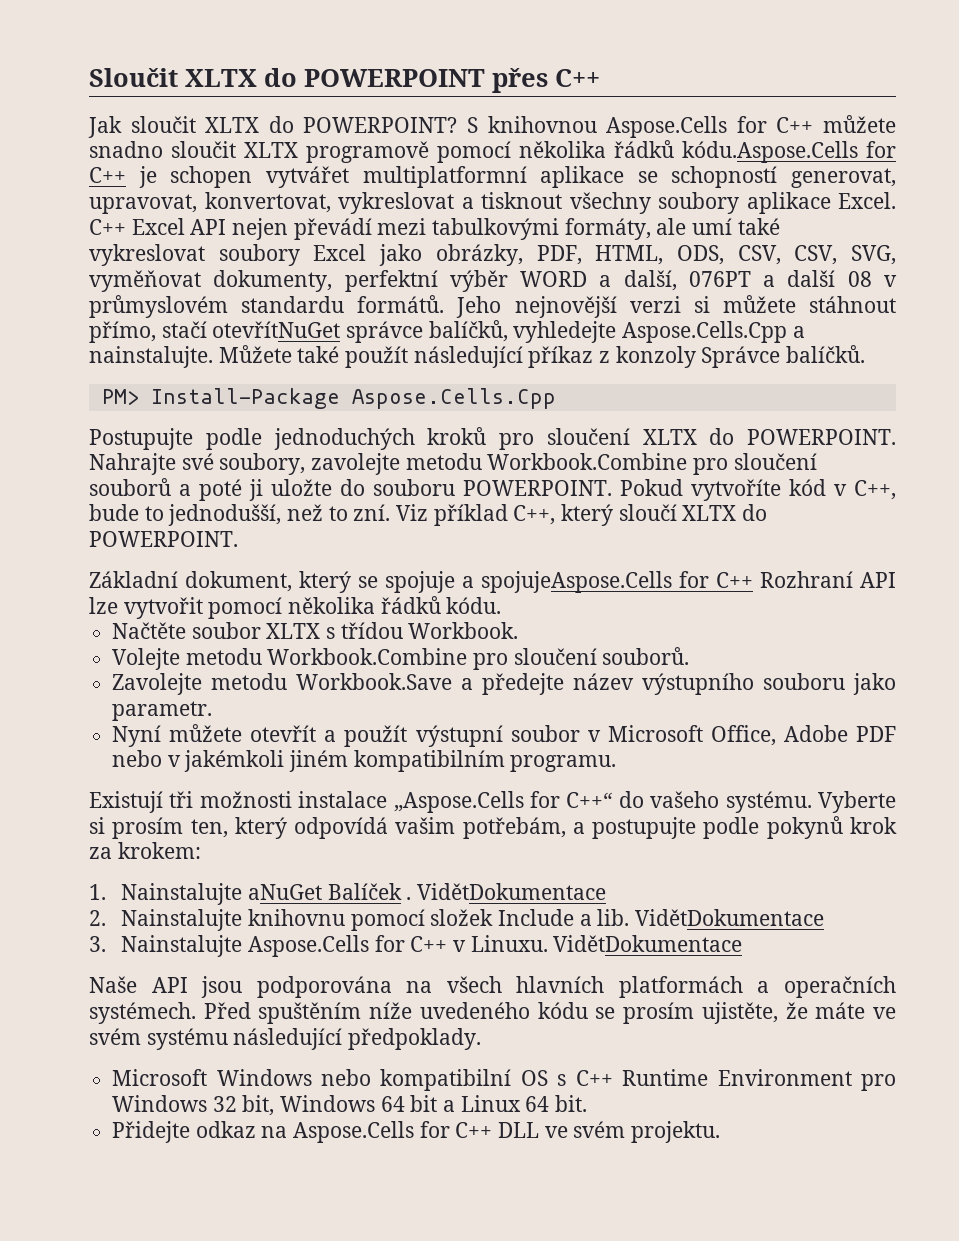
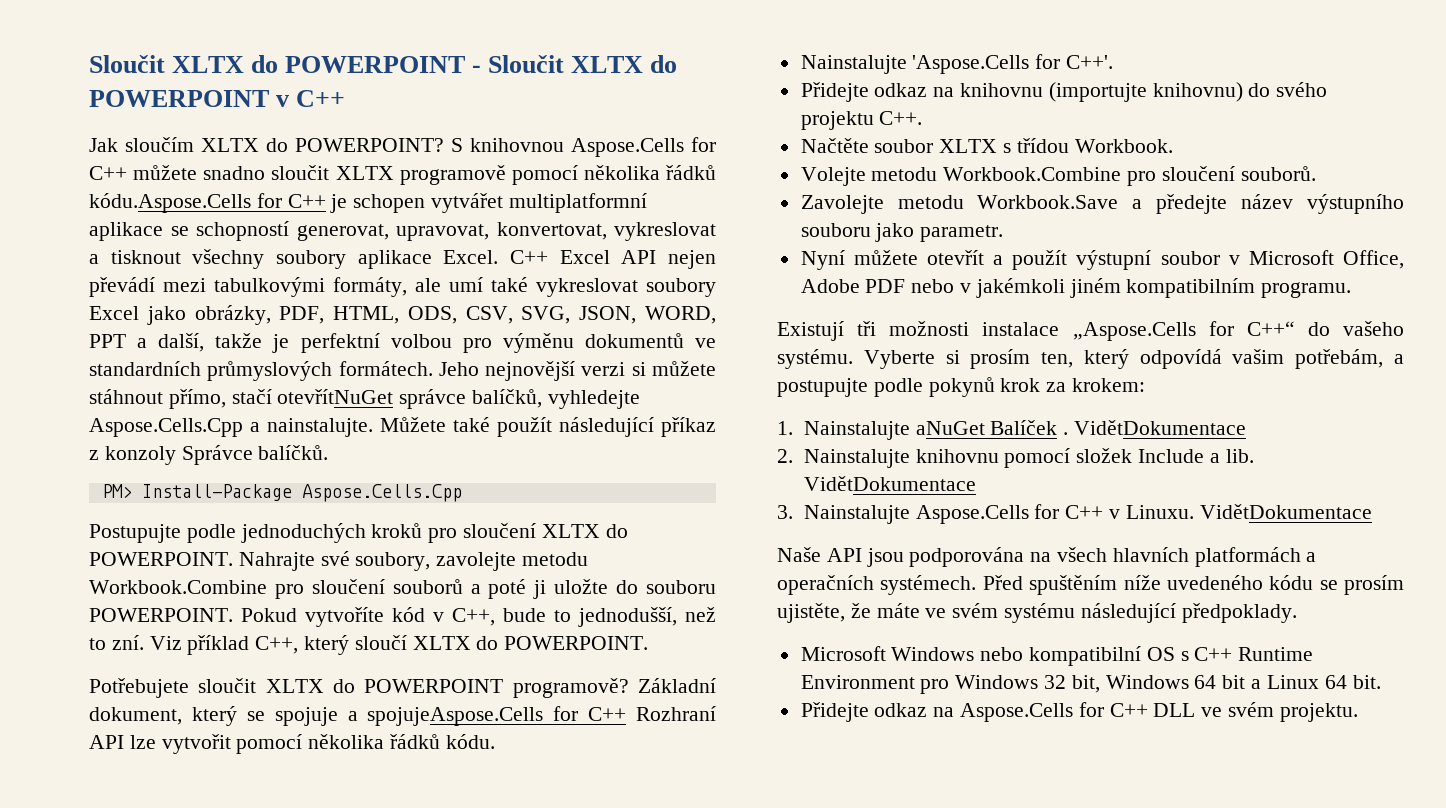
[89,68,548,93] Sloučit XLTX do POWERPOINT přes -> [89,55,678,73] [89,90,290,107] Sloučit XLTX do POWERPOINT - Sloučit XLTX do POWERPOINT v
[130,116,196,133] sloučit -> [125,137,194,152] sloučím
[794,245,897,265] [89,270,897,292] [89,295,445,318] CSV, SVG, vyměňovat dokumenty, perfektní výběr WORD a další, 076PT a další 08 v průmyslovém standardu formátů. -> [521,306,716,324] [89,333,717,353] [89,361,433,381] SVG, JSON, WORD, PPT a další, takže je perfektní volbou pro výměnu dokumentů ve standardních průmyslových formátech.
(238, 539) none -> [89,678,629,698] Potřebujete sloučit XLTX do POWERPOINT programově?
(502, 605) none -> [800,54,1114,74] [800,82,1328,102] [800,111,923,130] // Nainstalujte 'Aspose.Cells for C++'. // Přidejte odkaz na knihovnu (importujte knihovnu) do svého projektu C++.

